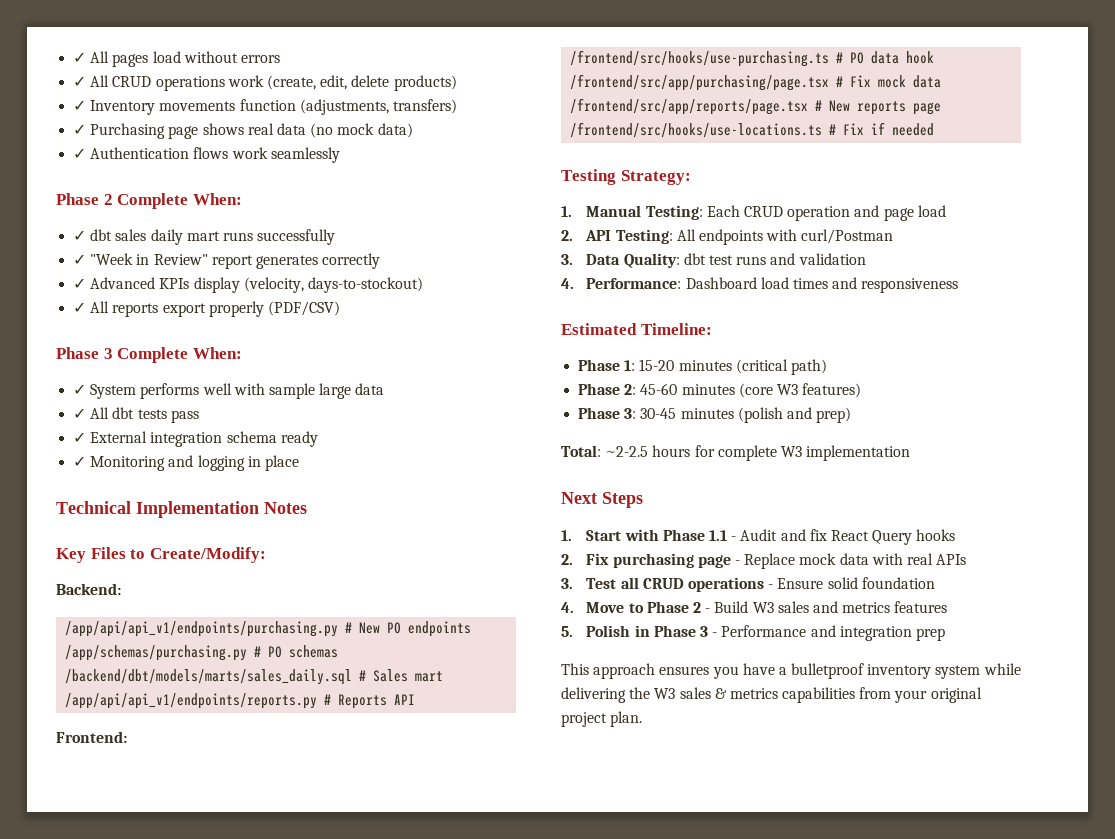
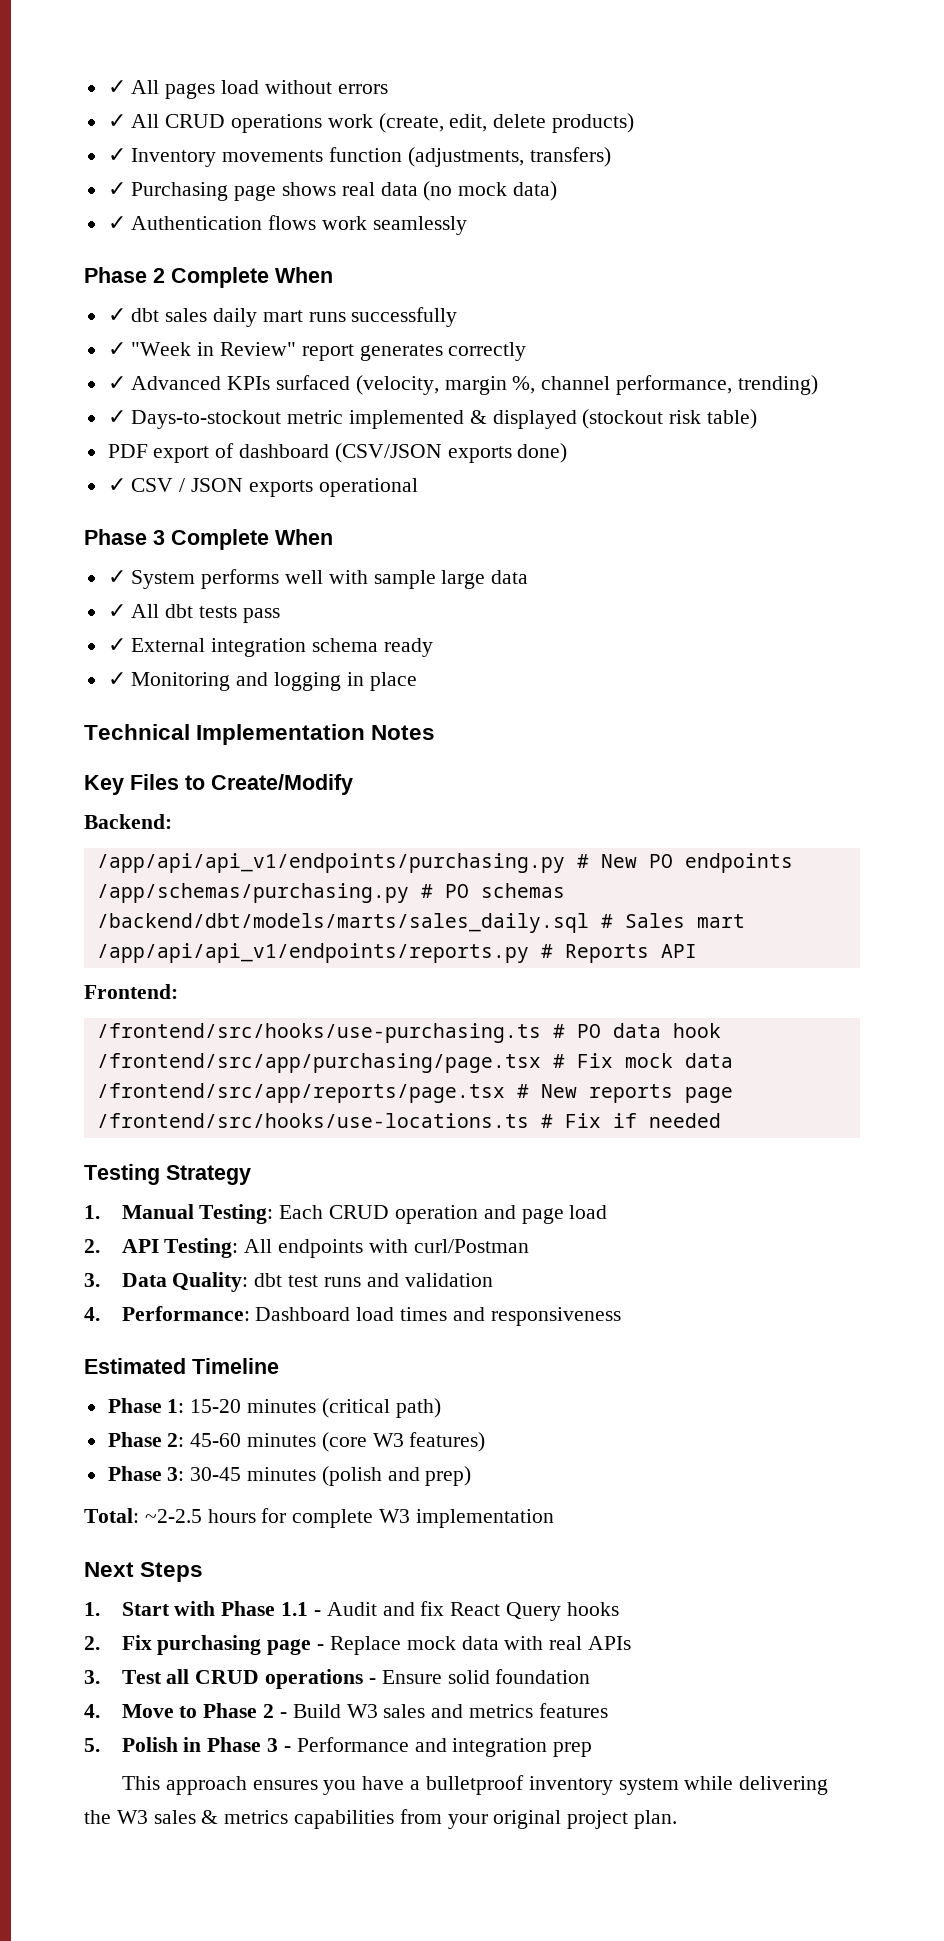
[192,193,242,205] When: -> [275,267,333,283] When
[193,277,423,293] [73,301,340,317] display (velocity, days-to-stockout) // ✓ All reports export properly (PDF/CSV) -> [276,375,818,395] [107,409,758,429] [107,443,568,463] [107,478,418,497] surfaced (velocity, margin %, channel performance, trending) // ✓ Days-to-stockout metric implemented & displayed (stockout risk table) // PDF export of dashboard (CSV/JSON exports done) // ✓ CSV / JSON exports operational
[192,347,242,359] When: -> [275,529,333,545] When
[149,547,266,563] Create/Modify: -> [211,774,353,795] Create/Modify
[620,170,691,185] Strategy: -> [166,1165,251,1185] Strategy
[640,323,712,335] Timeline: -> [192,1358,279,1374] Timeline

